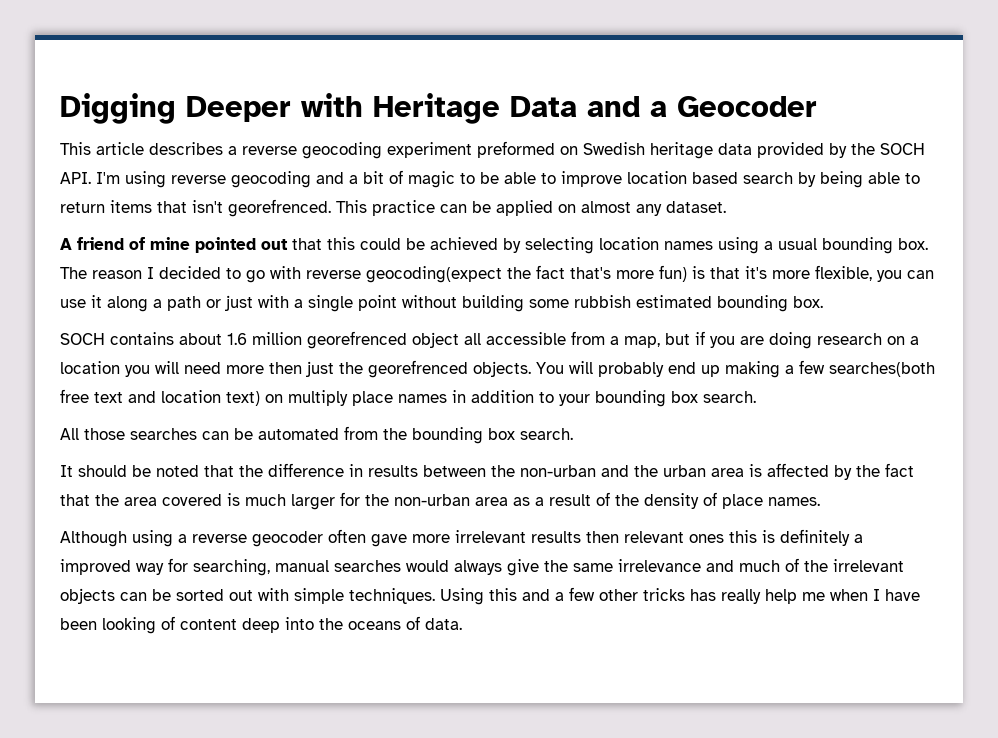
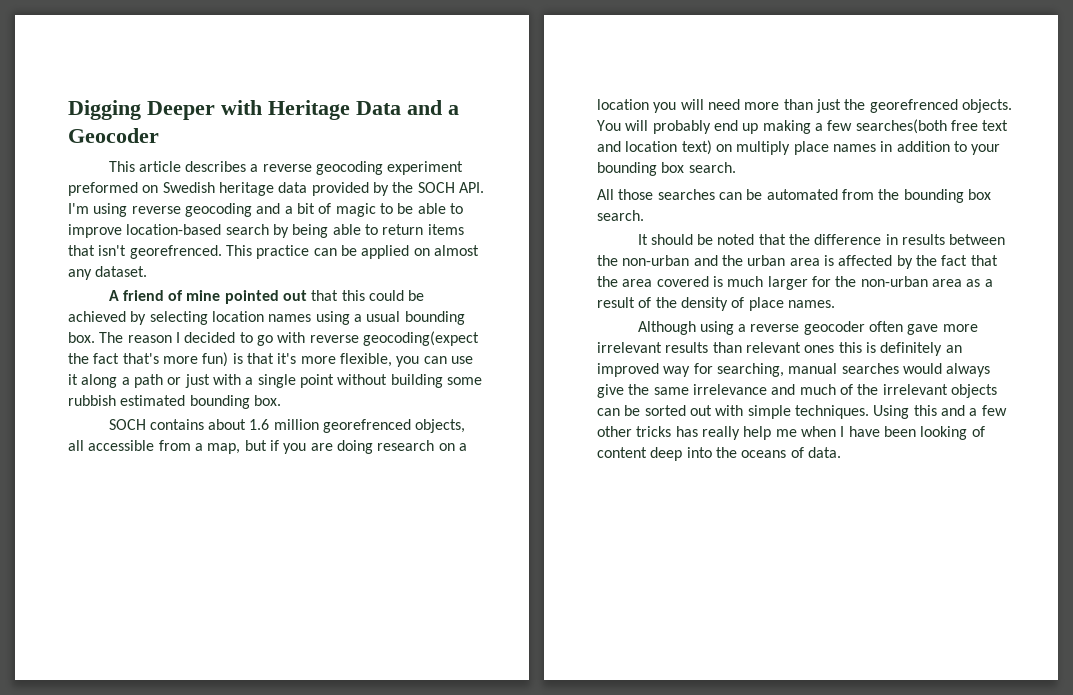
[627,171,738,184] location based -> [126,224,222,235] location-based
[412,332,459,348] object -> [415,419,466,433] objects,
[269,362,302,374] then -> [783,99,813,110] than
[586,531,619,543] then -> [712,342,742,353] than
[854,534,863,543] a -> [945,345,962,353] an

